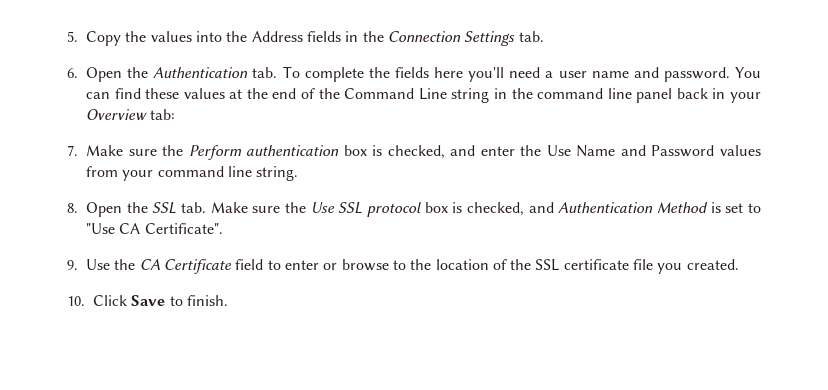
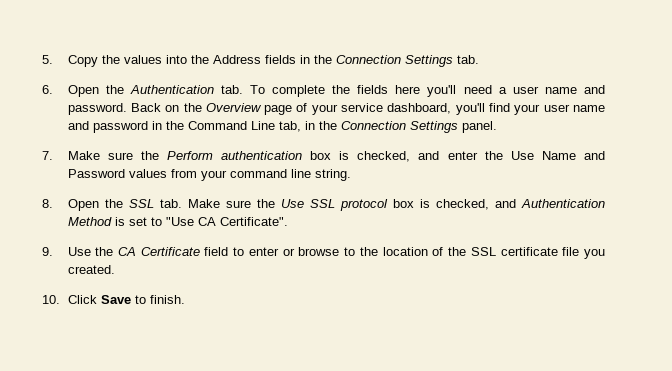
[735,67,761,78] [86,88,316,99] You can find these values at the end of -> [130,103,605,115] [67,121,162,133] Back on the Overview page of your service dashboard, you'll find your user name and password in
[451,88,761,103] [86,109,176,120] string in the command line panel back in your Overview tab: -> [278,121,497,133] tab, in the Connection Settings panel.

